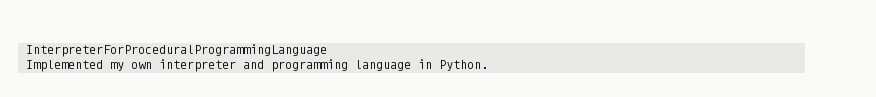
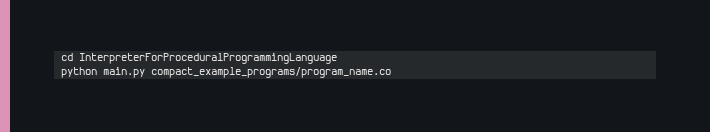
(26, 50) none -> [61,53,74,61] cd
[26,59,489,72] Implemented my own interpreter and programming language in Python. -> [61,67,392,78] python main.py compact_example_programs/program_name.co

